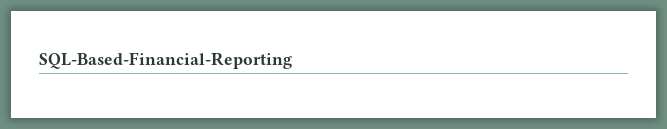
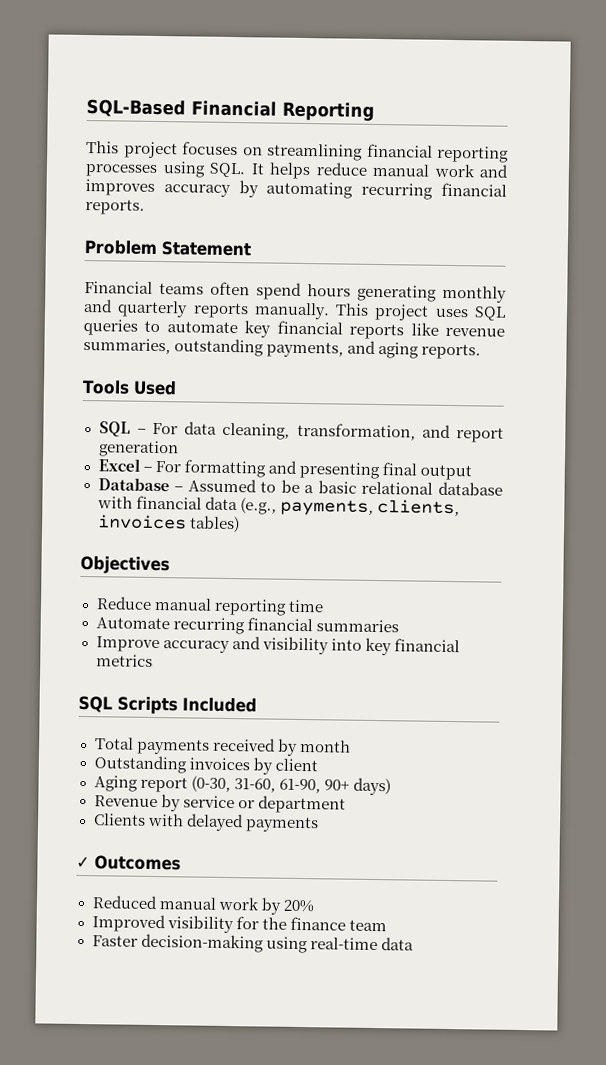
[39,52,292,69] SQL-Based-Financial-Reporting -> [86,99,375,121] [86,141,509,163] [85,161,509,180] [85,179,508,200] [85,199,145,215] [84,240,251,257] [84,281,507,303] [83,298,506,321] [83,318,506,340] [83,337,482,360] [82,379,177,396] [98,421,505,443] [98,440,179,458] [97,458,472,481] [97,478,503,496] [96,495,460,517] [97,514,240,533] [80,555,170,575] [95,596,324,616] [95,617,399,635] [95,636,460,656] [95,654,153,667] [78,695,257,715] [94,737,351,756] [93,755,318,775] [93,775,391,796] [93,794,346,814] [92,813,319,833] [76,855,181,871] [91,895,314,915] [91,914,387,934] [91,933,414,954] SQL-Based Financial Reporting // This project focuses on streamlining financial reporting processes using SQL. It helps reduce manual work and improves accuracy by automating recurring financial reports. // Problem Statement // Financial teams often spend hours generating monthly and quarterly reports manually. This project uses SQL queries to automate key financial reports like revenue summaries, outstanding payments, and aging reports. // Tools Used // SQL – For data cleaning, transformation, and report generation // Excel – For formatting and presenting final output // Database – Assumed to be a basic relational database with financial data (e.g., payments, clients, invoices tables) // Objectives // Reduce manual reporting time // Automate recurring financial summaries // Improve accuracy and visibility into key financial metrics // SQL Scripts Included // Total payments received by month // Outstanding invoices by client // Aging report (0-30, 31-60, 61-90, 90+ days) // Revenue by service or department // Clients with delayed payments // ✓ Outcomes // Reduced manual work by 20% // Improved visibility for the finance team // Faster decision-making using real-time data

